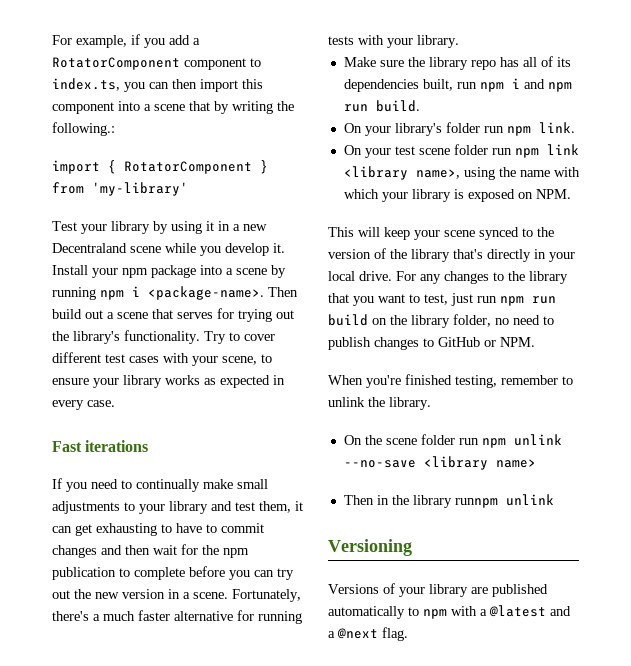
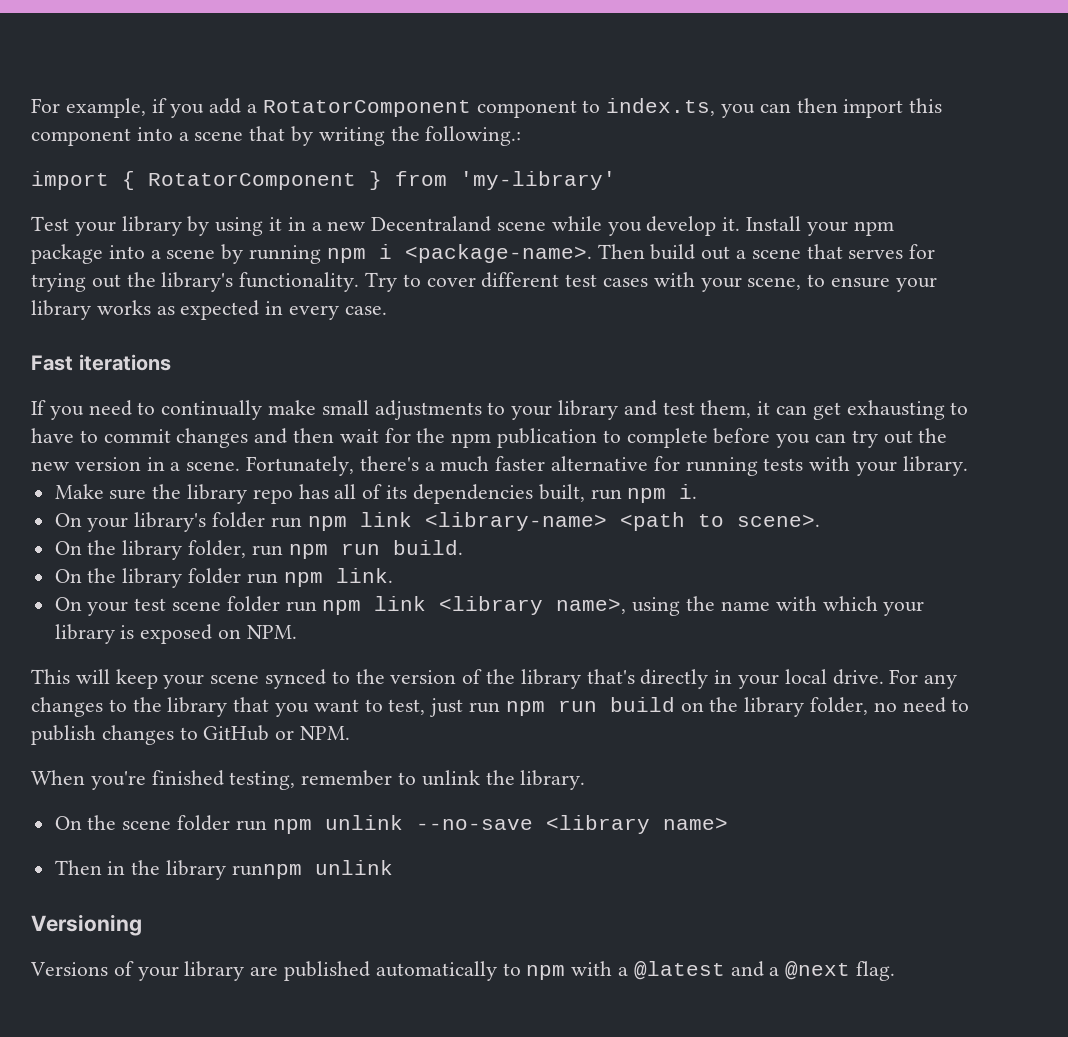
[511,78,545,89] i and -> [679,484,698,499] [54,512,820,532] [54,540,283,560] i. // On your library's folder run npm link <library-name> <path to scene>. // On the library folder, run
[364,123,442,136] your library's -> [87,568,183,588] the library

